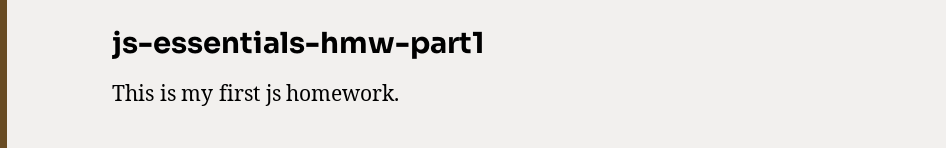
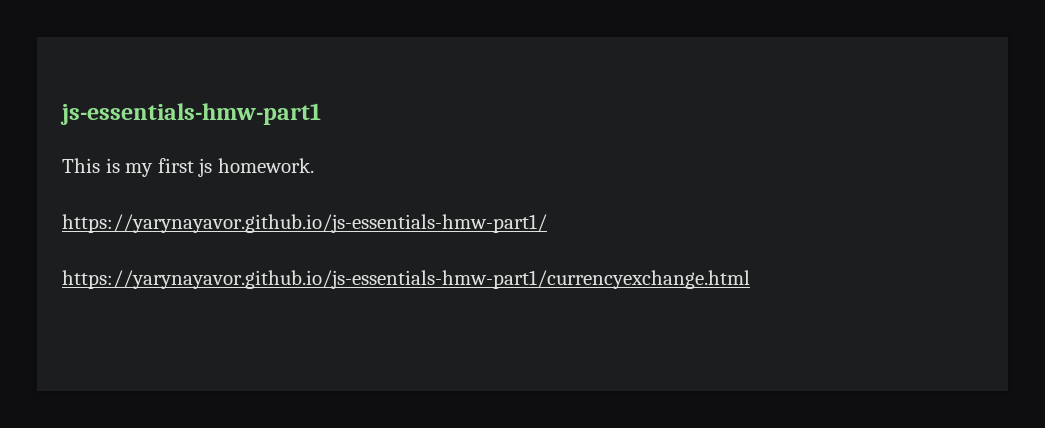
(400, 92) none -> [62,214,547,233] [62,270,750,289] // https://yarynayavor.github.io/js-essentials-hmw-part1/ // https://yarynayavor.github.io/js-essentials-hmw-part1/currencyexchange.html

